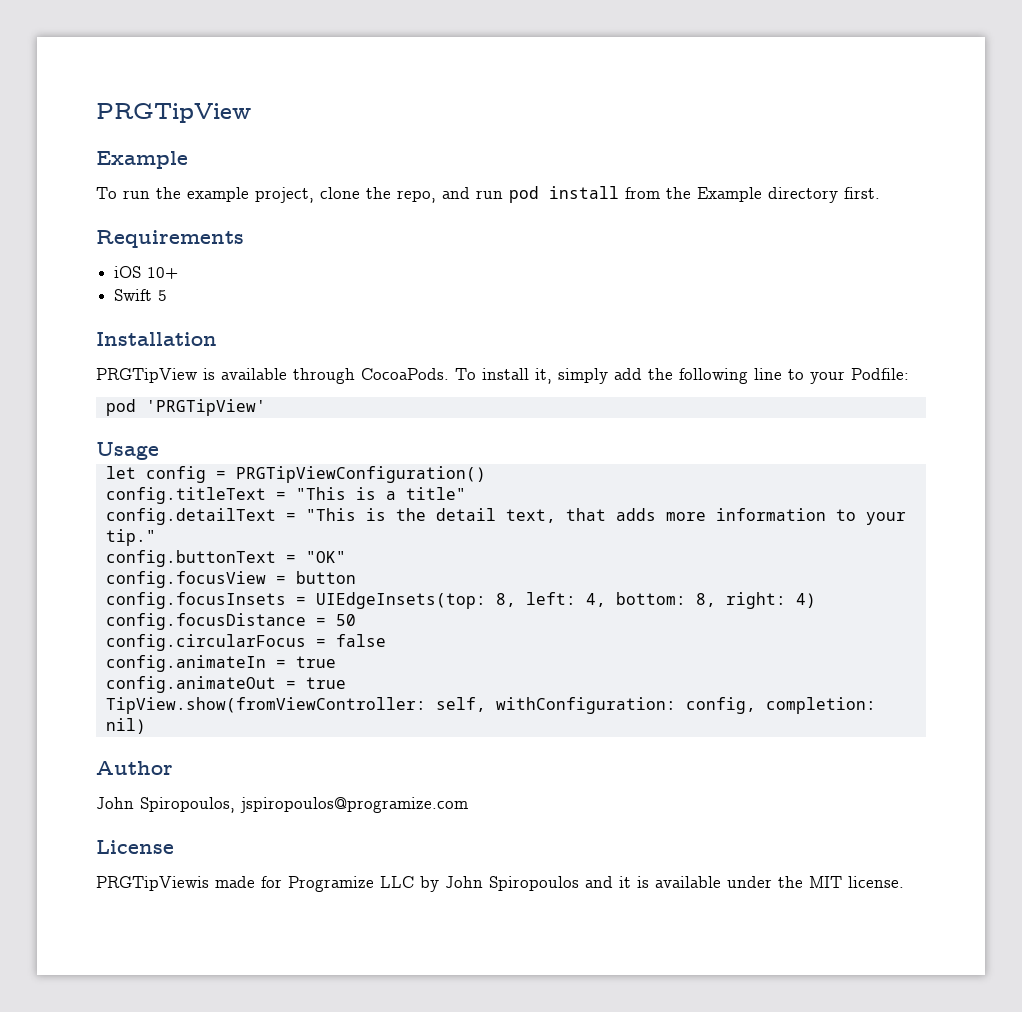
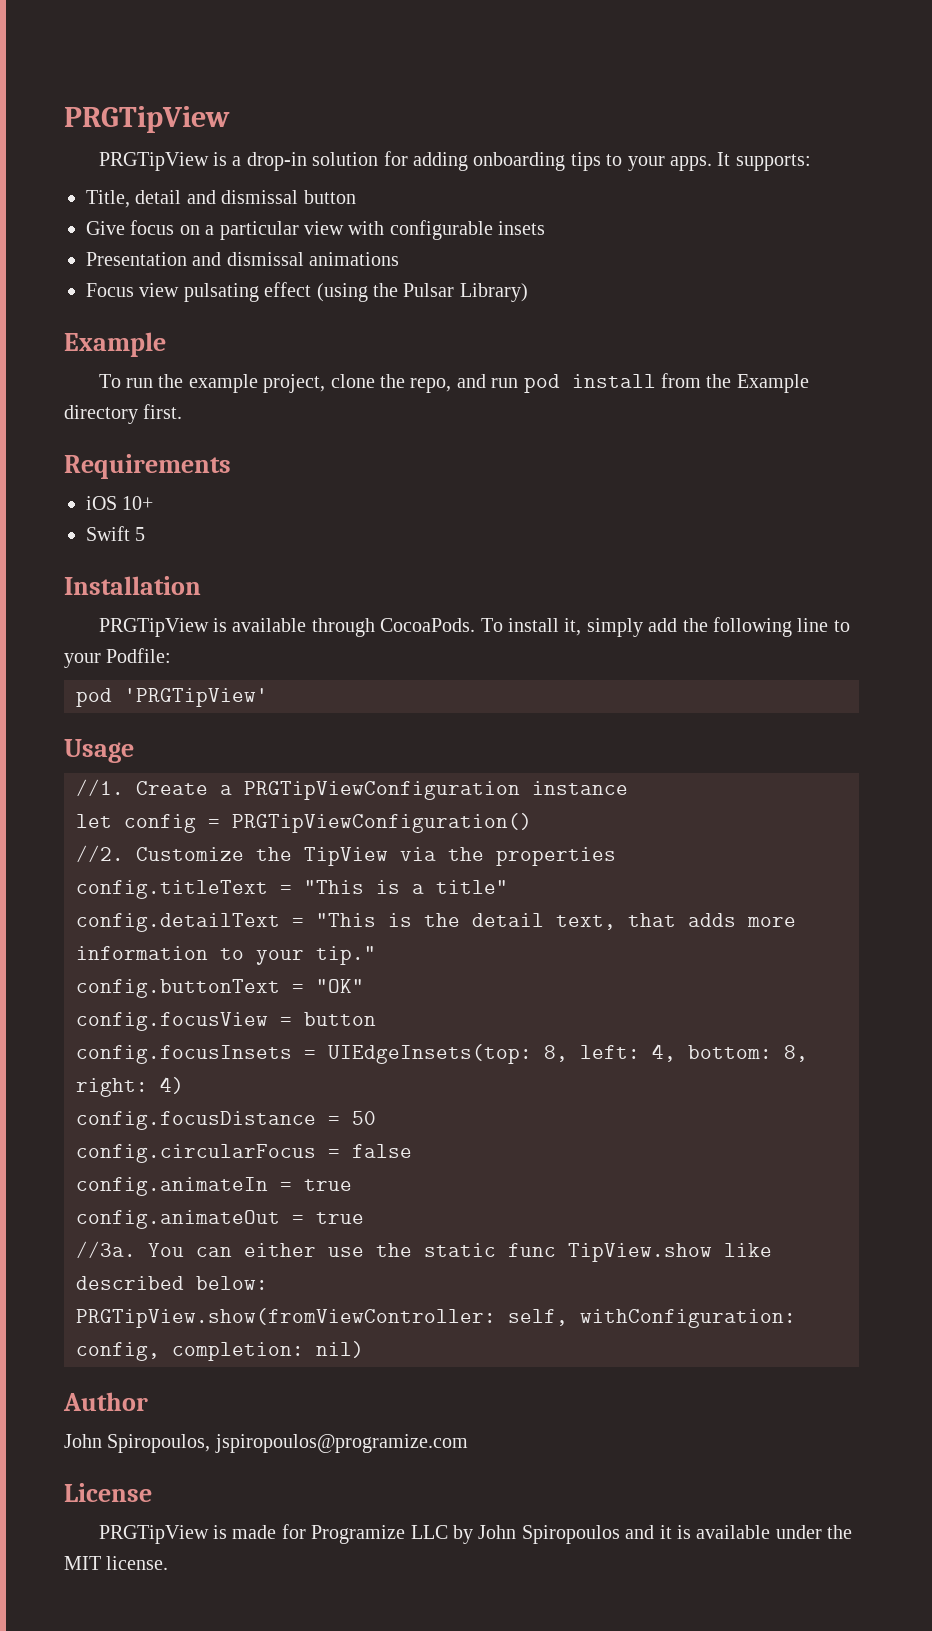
[96,103,251,123] PRGTipView -> [64,106,230,133] [98,151,811,171] [86,190,356,208] [86,220,546,240] [86,252,400,266] [86,282,528,302] PRGTipView // PRGTipView is a drop-in solution for adding onboarding tips to your apps. It supports: // Title, detail and dismissal button // Give focus on a particular view with configurable insets // Presentation and dismissal animations // Focus view pulsating effect (using the Pulsar Library)
(159, 451) none -> [76,779,628,800] // //1. Create a PRGTipViewConfiguration instance
(486, 474) none -> [76,845,616,866] // //2. Customize the TipView via the properties
[105,697,426,714] TipView.show(fromViewController: -> [76,1241,772,1262] [76,1276,268,1290] [76,1308,496,1328] //3a. You can either use the static func TipView.show like described below: // PRGTipView.show(fromViewController:
[96,876,209,891] PRGTipViewis -> [98,1525,227,1544] PRGTipView is

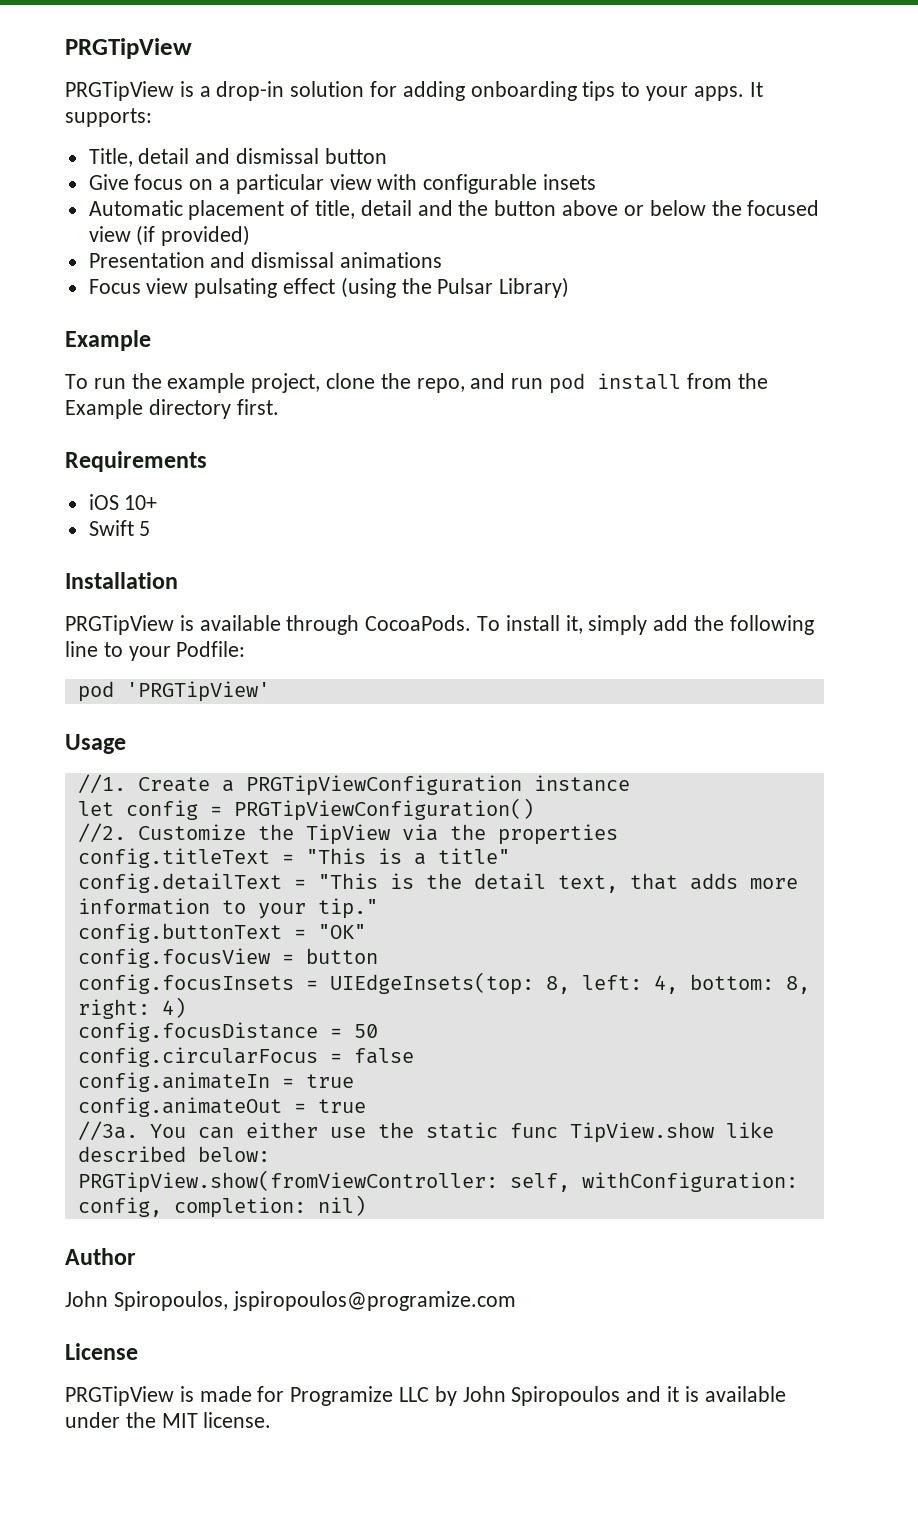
(546, 228) none -> [88,200,820,220] [88,225,251,246] // Automatic placement of title, detail and the button above or below the focused view (if provided)

